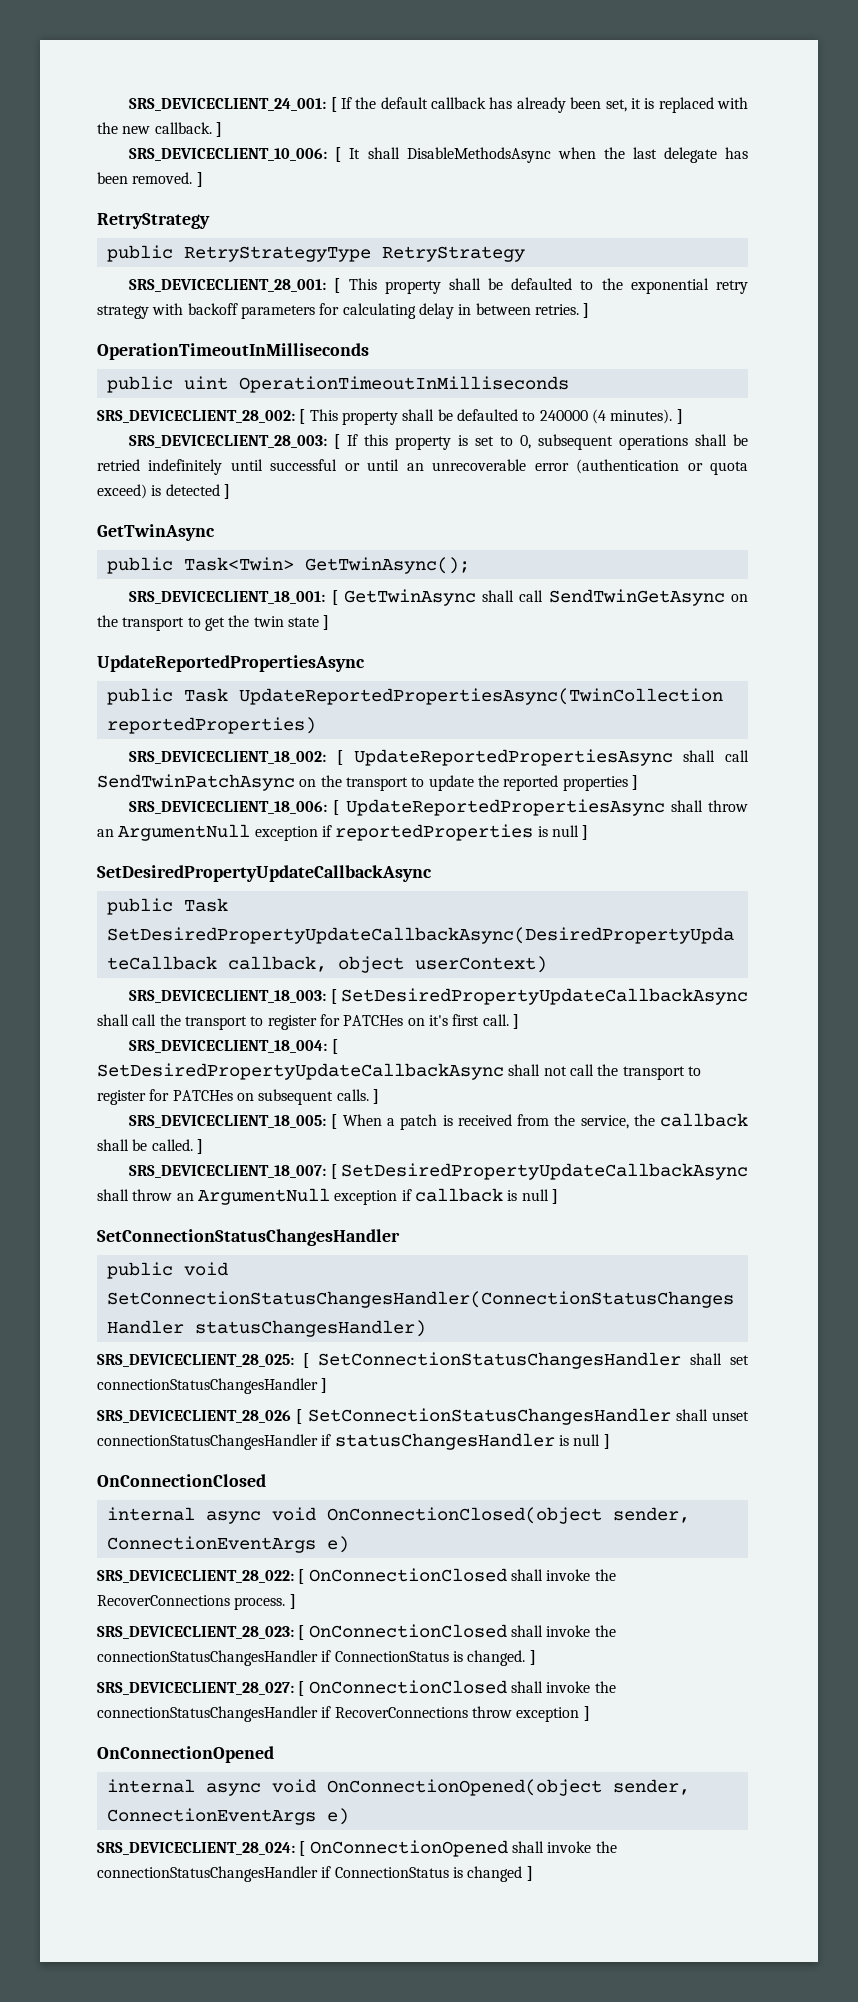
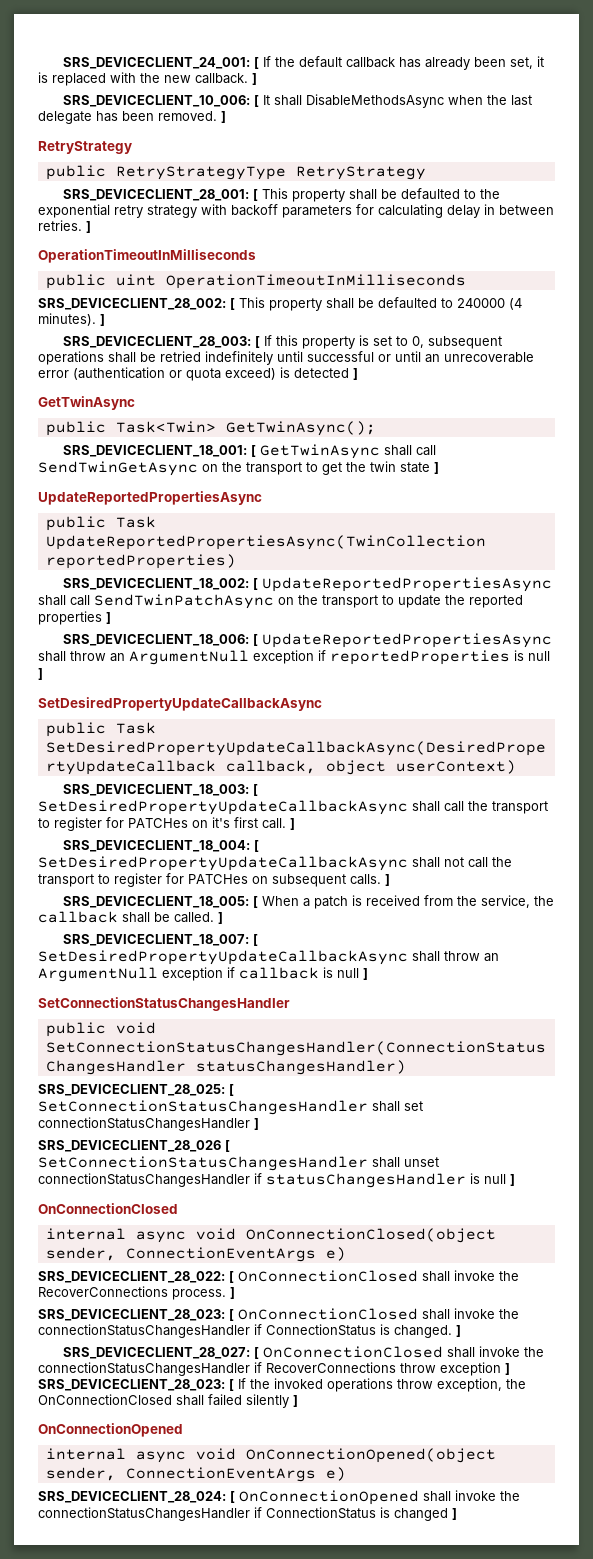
(590, 1713) none -> [38,1378,526,1392] [38,1394,298,1408] SRS_DEVICECLIENT_28_023: [ If the invoked operations throw exception, the OnConnectionClosed shall failed silently ]

